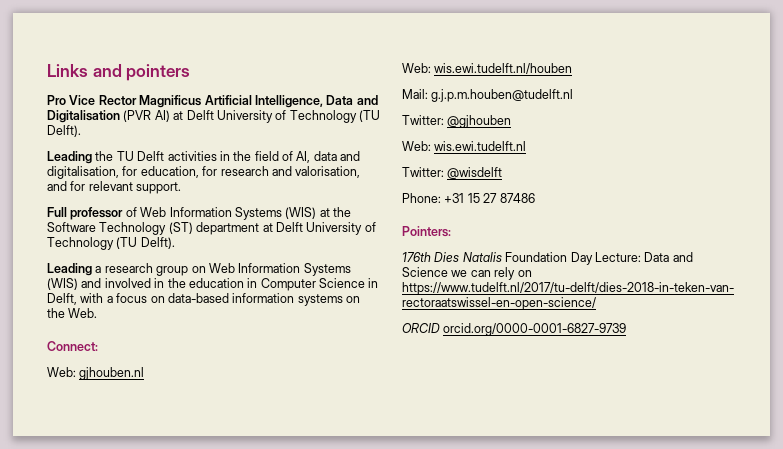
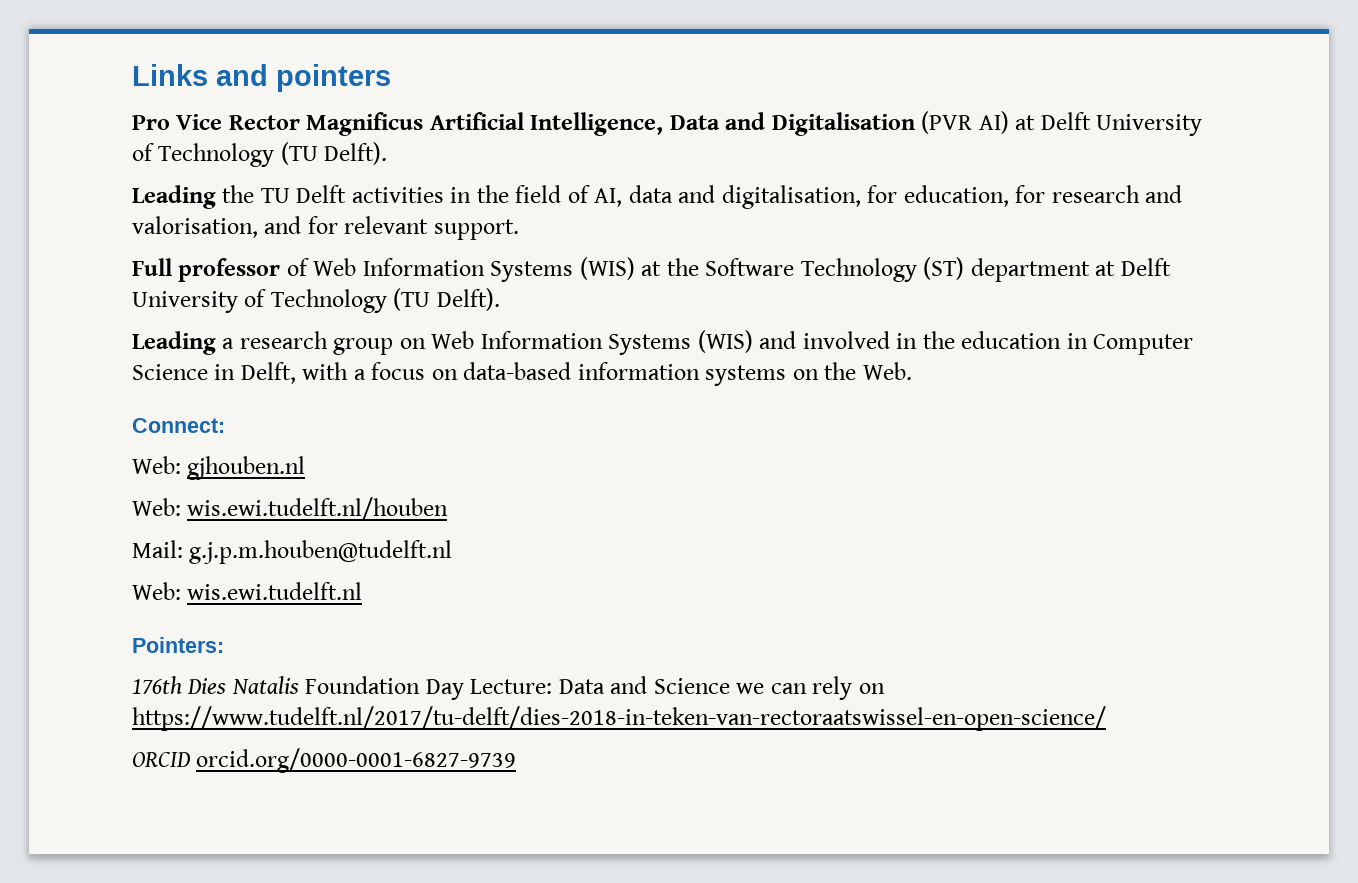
[402,115,512,128] // Twitter: @gjhouben -> (453, 552) none
[402,167,503,179] [402,193,535,203] // Twitter: @wisdelft // Phone: +31 15 27 87486 -> (363, 591) none

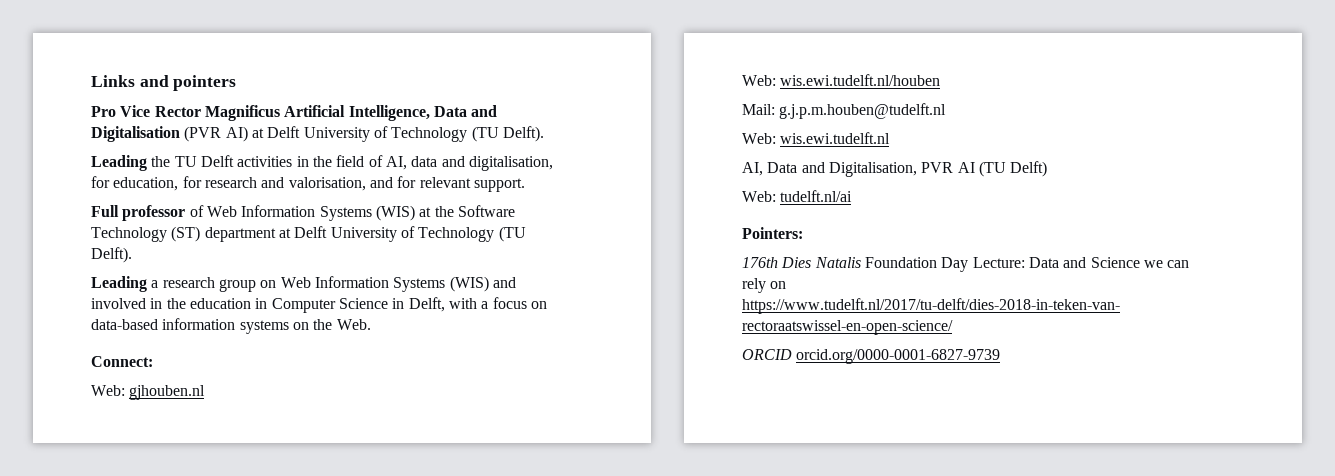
(363, 591) none -> [742,161,1048,177] [742,190,853,202] // AI, Data and Digitalisation, PVR AI (TU Delft) // Web: tudelft.nl/ai

